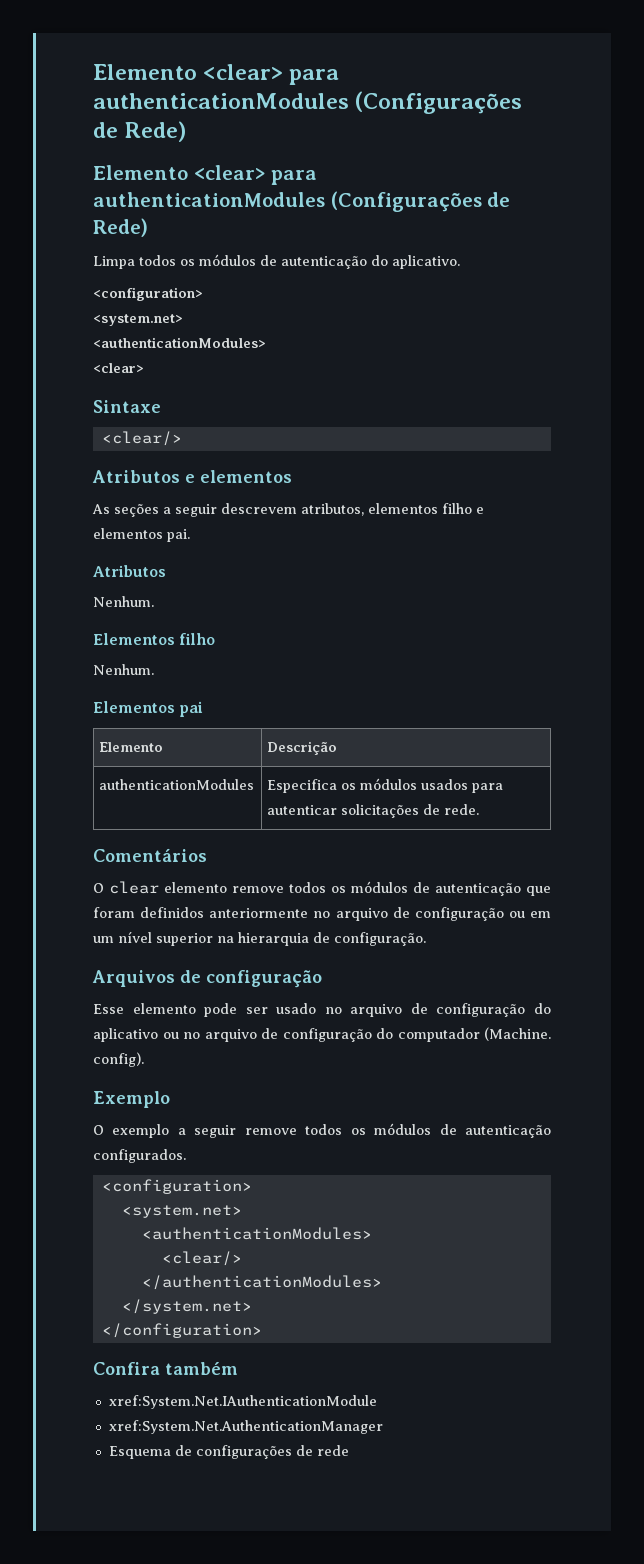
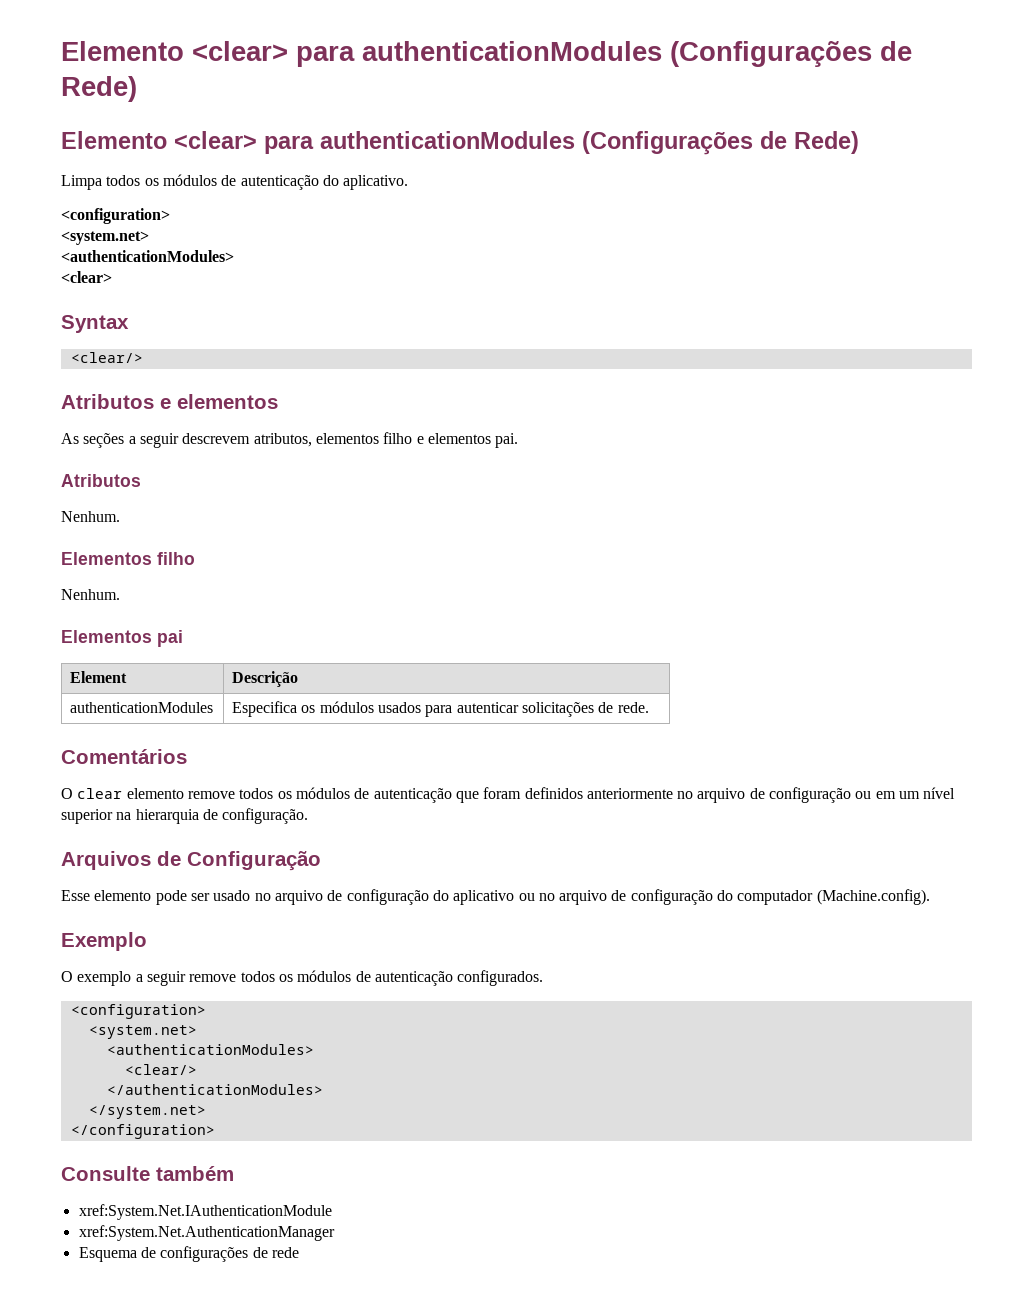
[93,400,161,413] Sintaxe -> [61,315,129,333] Syntax
[99,742,164,752] Elemento -> [70,671,128,683] Element
[206,970,322,988] configuração -> [187,851,321,871] Configuração
[484,1027,551,1041] [93,1052,144,1067] (Machine. config). -> [816,889,930,905] (Machine.config).
[93,1362,160,1375] Confira -> [61,1166,150,1181] Consulte

